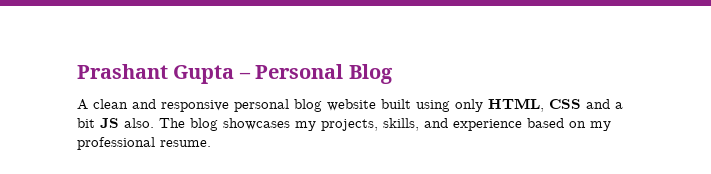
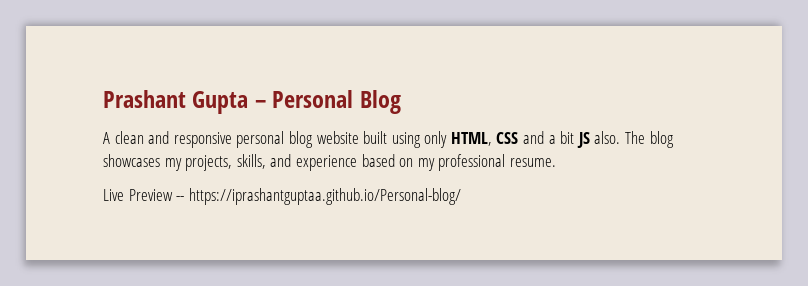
(211, 143) none -> [103,188,461,205] // Live Preview -- https://iprashantguptaa.github.io/Personal-blog/

